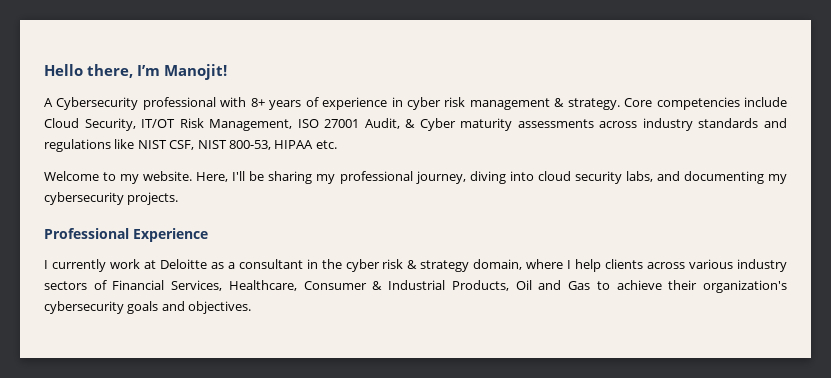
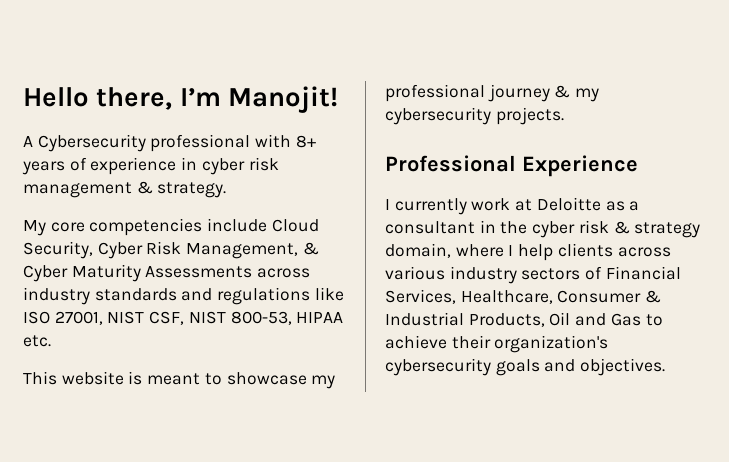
[624,98,653,107] Core -> [23,220,85,236] // My core
[141,119,176,128] IT/OT -> [97,242,143,259] Cyber
[297,118,594,131] ISO 27001 Audit, & Cyber maturity assessments -> [302,242,319,255] [23,264,253,282] & Cyber Maturity Assessments
(135, 144) none -> [23,311,103,325] ISO 27001,
[44,171,764,184] Welcome to my website. Here, I'll be sharing my professional journey, diving into cloud security labs, and documenting -> [23,371,336,389] [385,84,571,102] This website is meant to showcase my professional journey &

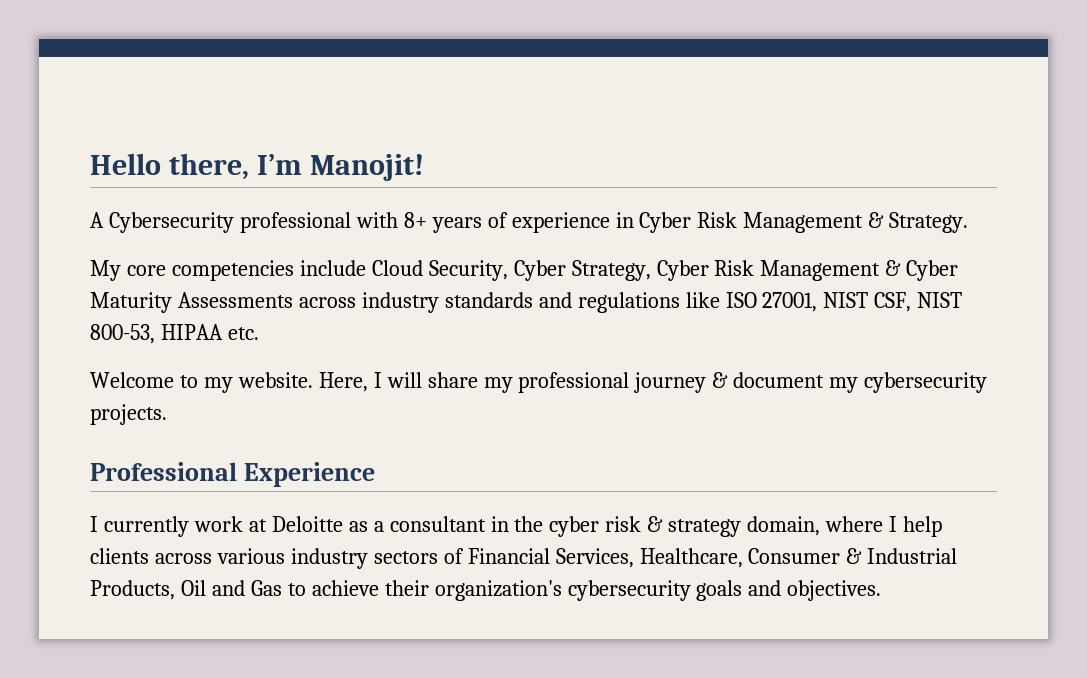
[201,157,279,175] [23,181,227,198] cyber risk management & strategy. -> [639,212,969,233] Cyber Risk Management & Strategy.
[146,241,299,259] Risk Management, -> [571,260,881,281] Strategy, Cyber Risk Management
[23,371,307,385] This website is meant to showcase -> [90,372,478,393] Welcome to my website. Here, I will share
(571, 91) none -> [733,372,825,388] document

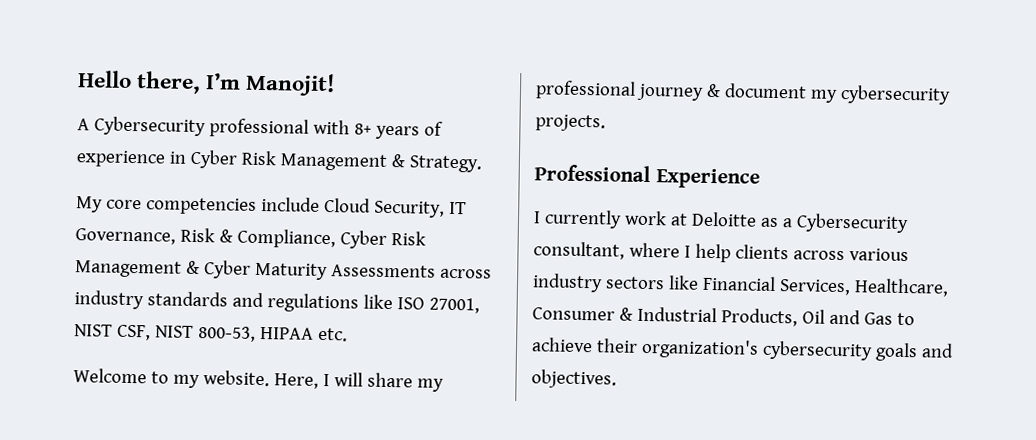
[513,260,651,281] Cyber Strategy, -> [448,201,467,215] [75,227,336,249] IT Governance, Risk & Compliance,
[389,516,821,537] consultant in the cyber risk & strategy domain, -> [795,213,909,234] [533,241,625,260] Cybersecurity consultant,
[443,548,464,564] of -> [667,275,699,290] like

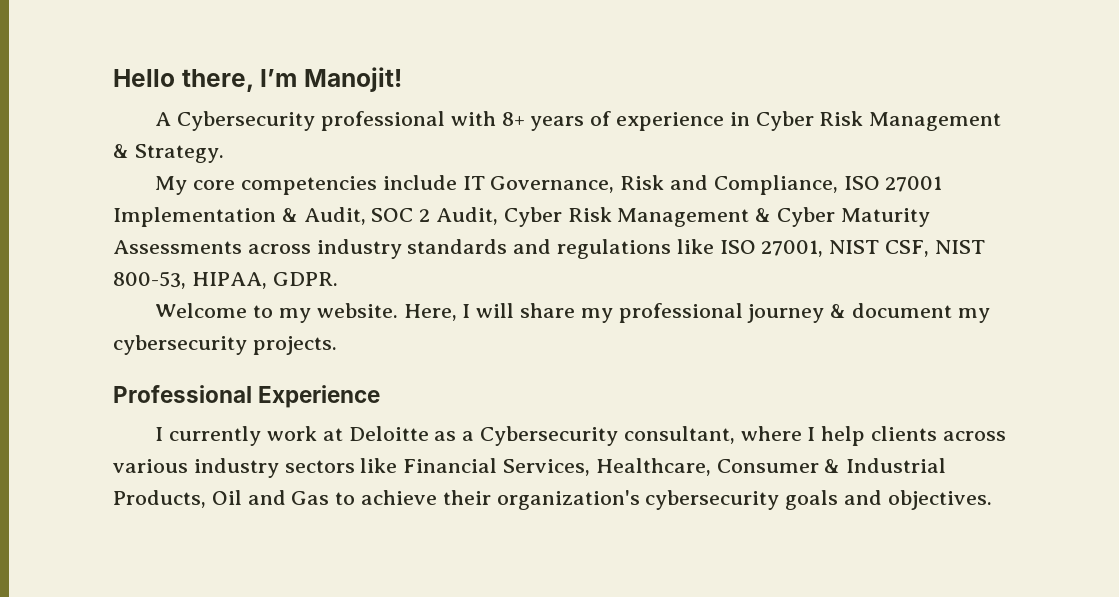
[323,197,445,218] Cloud Security, -> (457, 182) none
[218,228,336,249] & Compliance, -> [669,175,943,195] [113,207,499,227] and Compliance, ISO 27001 Implementation & Audit, SOC 2 Audit,
[259,326,348,342] HIPAA etc. -> [191,272,338,289] HIPAA, GDPR.

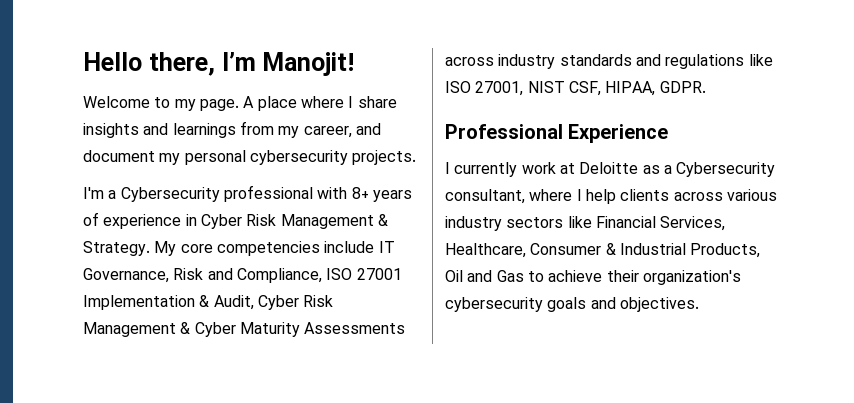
[155,112,172,126] A -> [83,96,397,111] [83,121,381,138] [83,150,417,165] [83,187,117,199] Welcome to my page. A place where I share insights and learnings from my career, and document my personal cybersecurity projects. // I'm a
(224, 153) // -> (150, 248) none
[371,207,499,225] SOC 2 Audit, -> (254, 302) none
[934,240,985,254] [113,271,186,289] NIST 800-53, -> (601, 88) none
[155,303,990,323] [113,335,337,355] // Welcome to my website. Here, I will share my professional journey & document my cybersecurity projects. -> (706, 87) none

